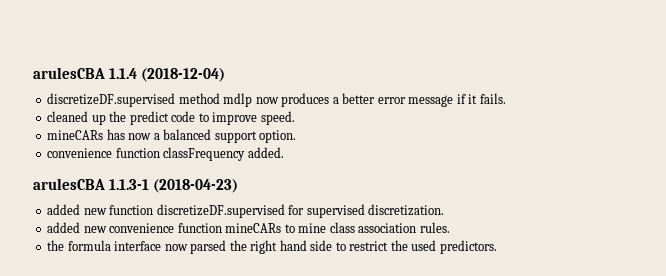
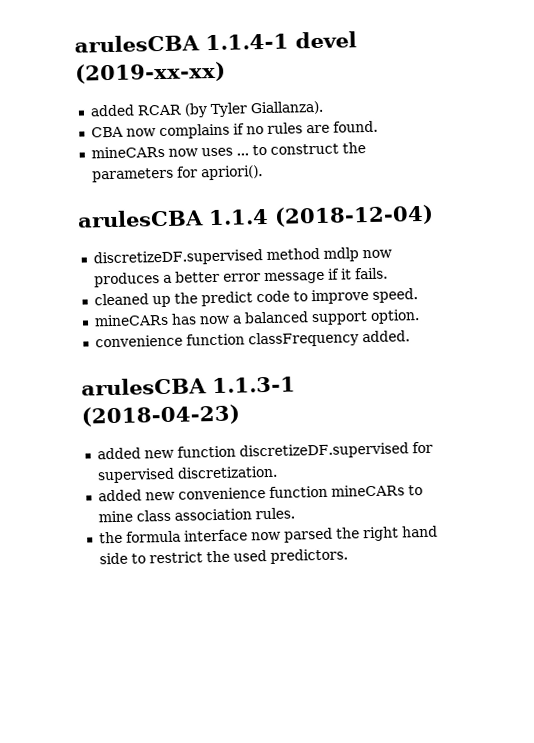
[33,67,105,79] arulesCBA -> [74,31,357,53] [75,61,226,84] [89,100,324,118] [90,120,378,140] [90,142,366,159] [91,165,263,183] [77,209,204,228] arulesCBA 1.1.4-1 devel (2019-xx-xx) // added RCAR (by Tyler Giallanza). // CBA now complains if no rules are found. // mineCARs now uses ... to construct the parameters for apriori(). // arulesCBA

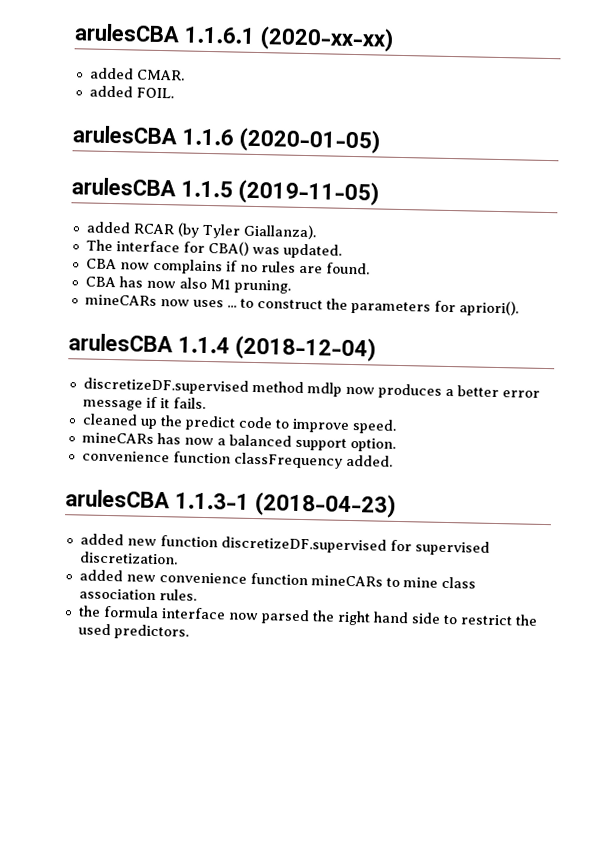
[74,31,357,53] [75,61,226,84] arulesCBA 1.1.4-1 devel (2019-xx-xx) -> [74,23,395,52] [89,67,185,81] [88,85,174,99] [72,125,381,154] [71,177,380,206] arulesCBA 1.1.6.1 (2020-xx-xx) // added CMAR. // added FOIL. // arulesCBA 1.1.6 (2020-01-05) // arulesCBA 1.1.5 (2019-11-05)
(324, 108) none -> [85,239,342,259] // The interface for CBA() was updated.
(378, 126) none -> [84,276,291,294] // CBA has now also M1 pruning.

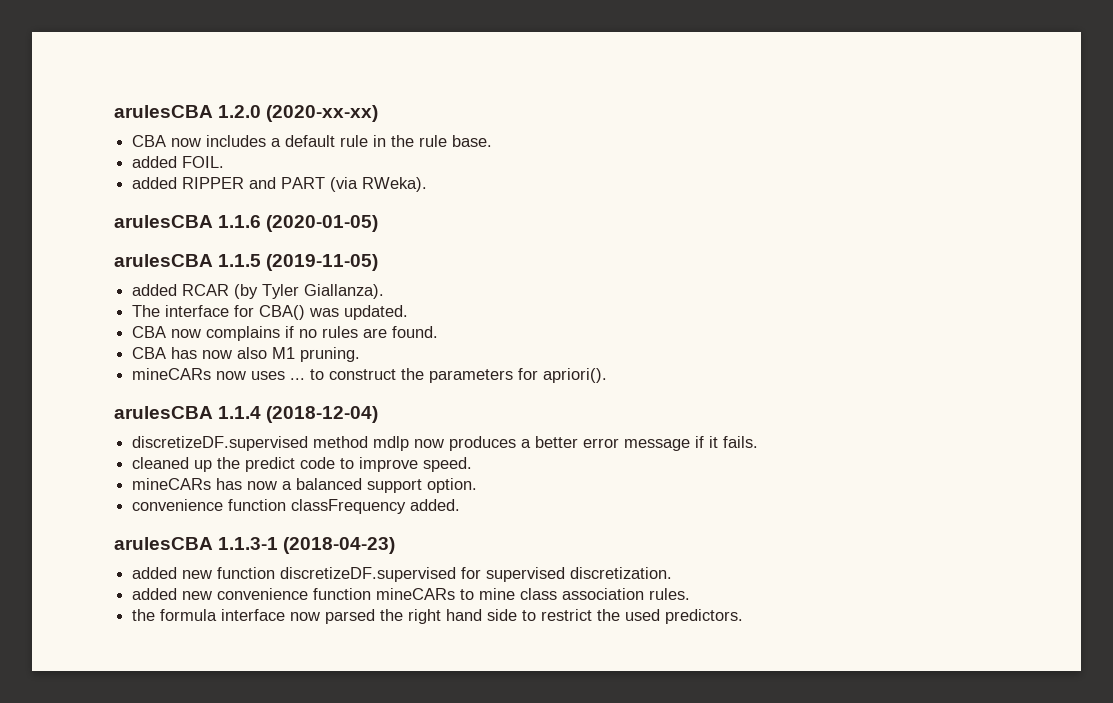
[74,23,256,44] arulesCBA 1.1.6.1 -> [114,105,262,118] arulesCBA 1.2.0
[89,67,185,81] [88,85,174,99] added CMAR. // added FOIL. -> [132,135,493,147] [132,156,225,168] [132,177,428,192] CBA now includes a default rule in the rule base. // added FOIL. // added RIPPER and PART (via RWeka).

